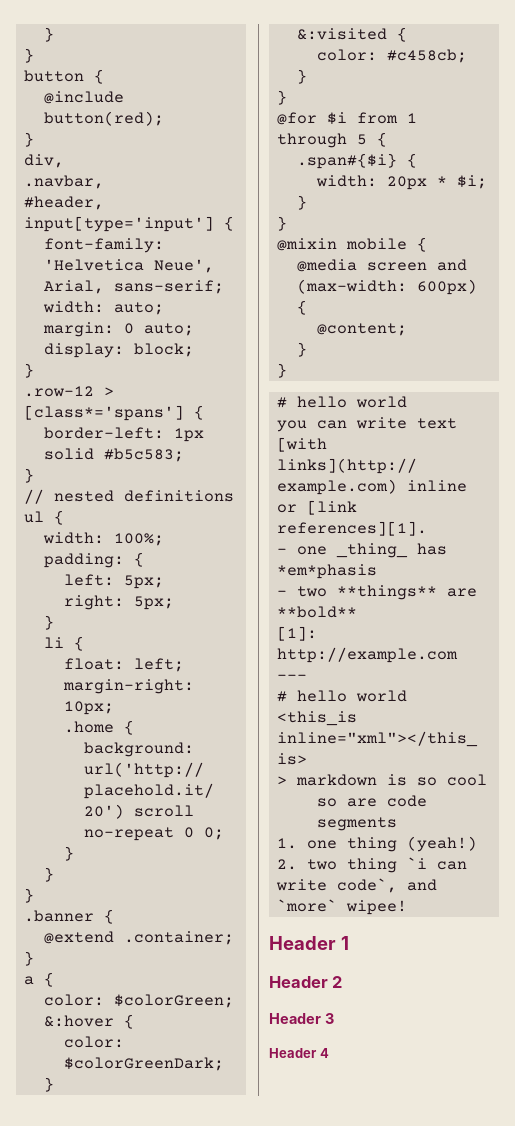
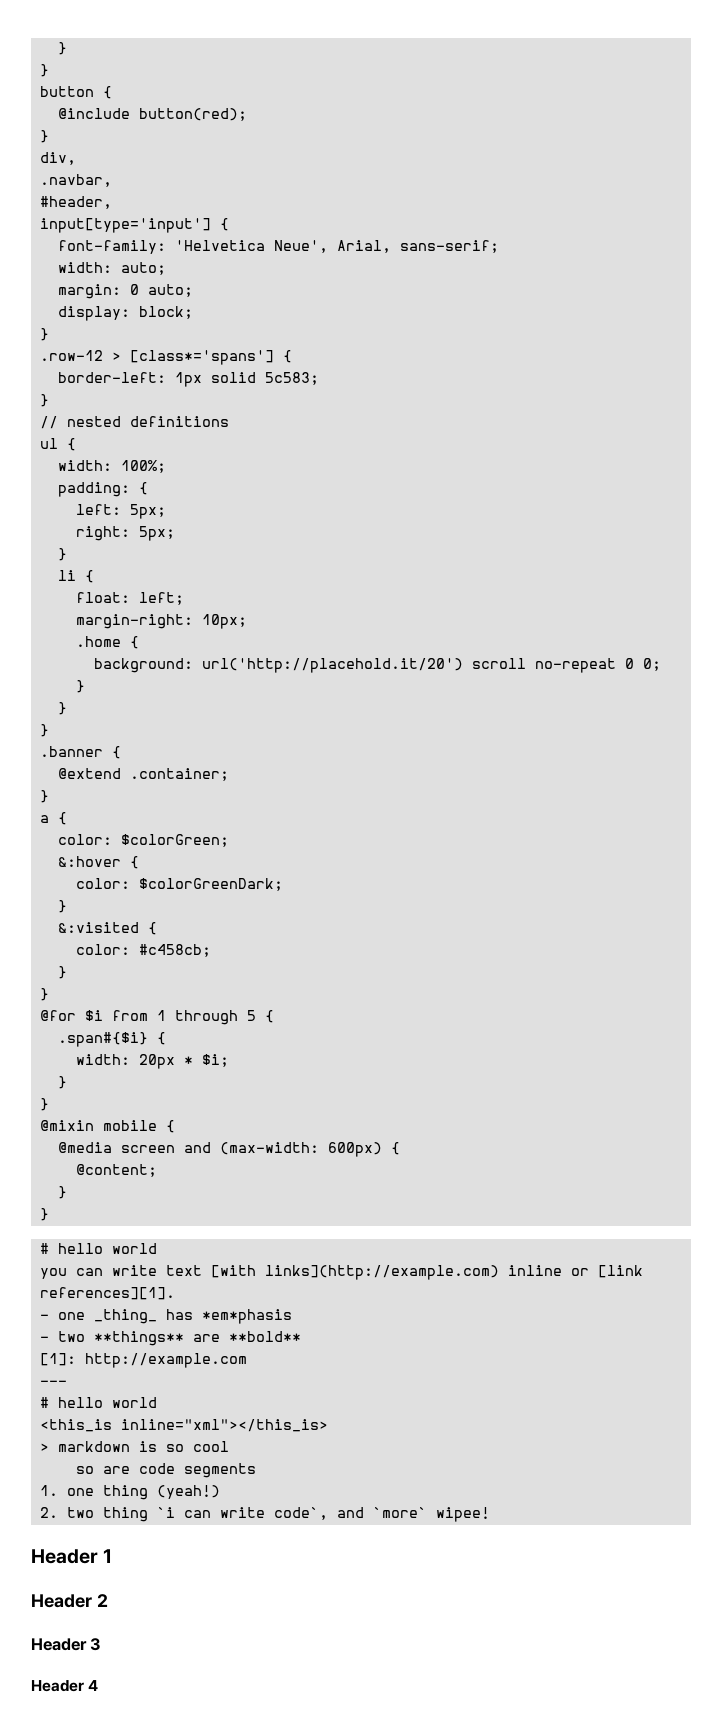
[103,448,184,462] #b5c583; -> [265,372,320,385] 5c583;

